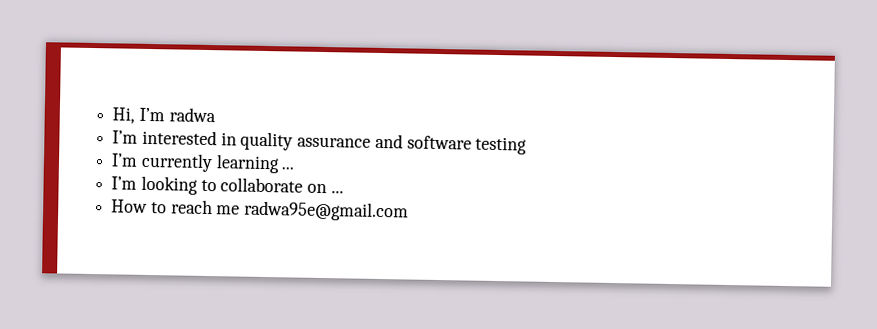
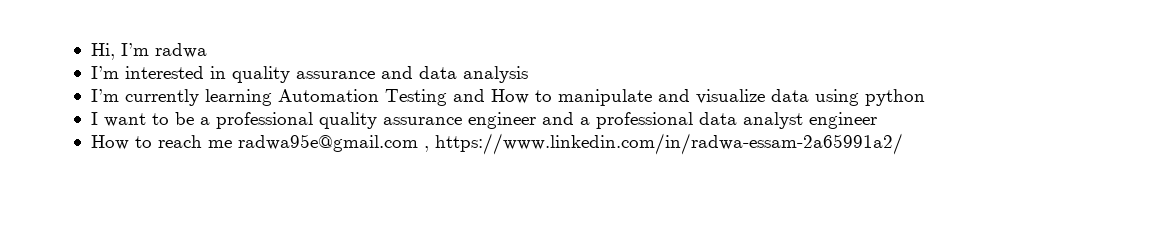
[406,135,528,155] software testing -> [418,66,528,83] data analysis
[281,166,295,170] [111,175,344,195] ... // I’m looking to collaborate on ... -> [277,89,925,106] [90,112,877,129] Automation Testing and How to manipulate and visualize data using python // I want to be a professional quality assurance engineer and a professional data analyst engineer
(410, 211) none -> [423,133,903,155] , https://www.linkedin.com/in/radwa-essam-2a65991a2/

